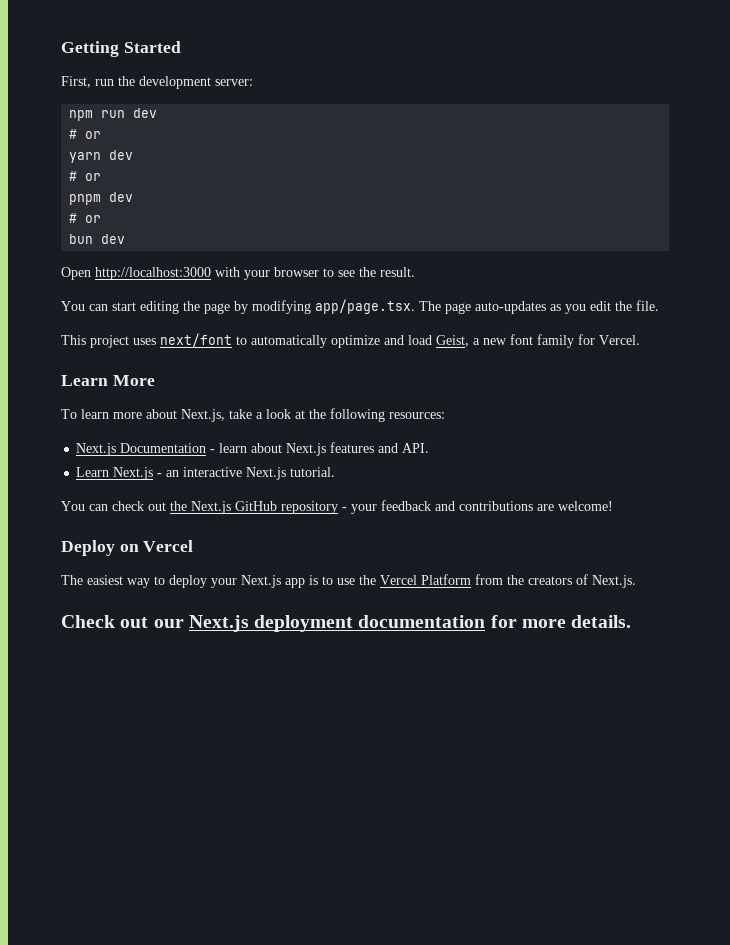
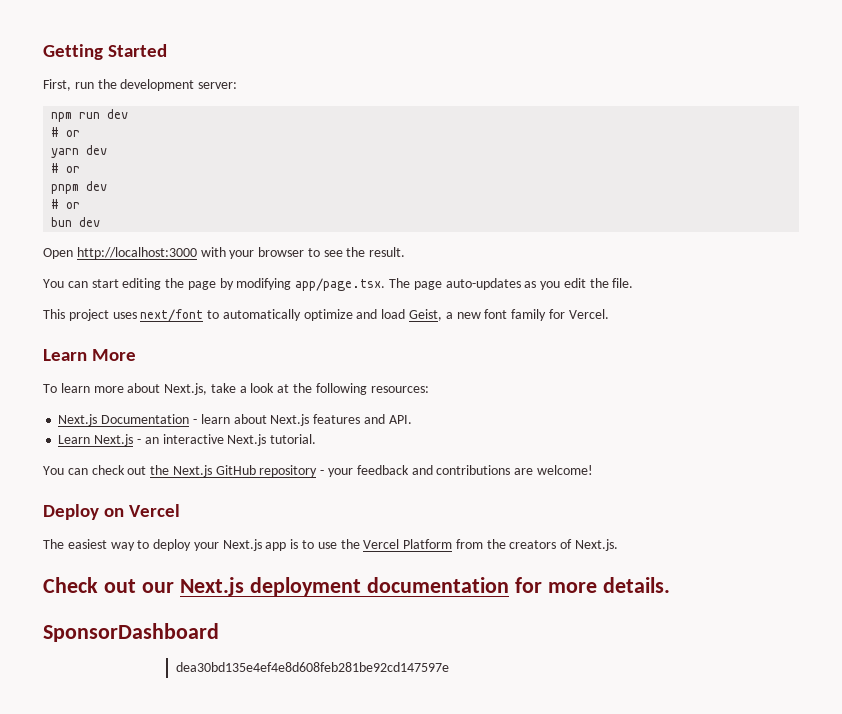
(632, 621) none -> [43,623,219,642] [176,662,450,672] // SponsorDashboard // dea30bd135e4ef4e8d608feb281be92cd147597e

